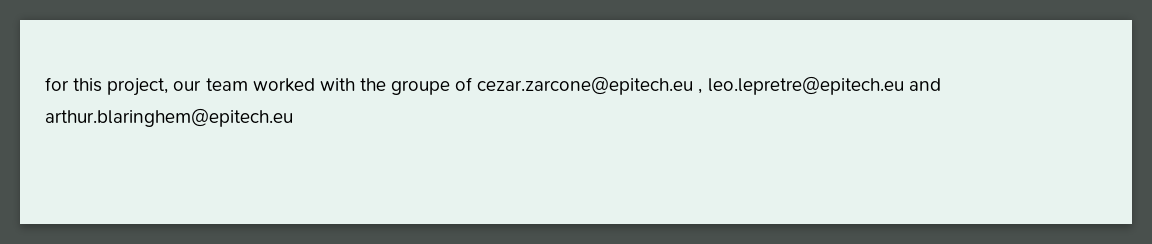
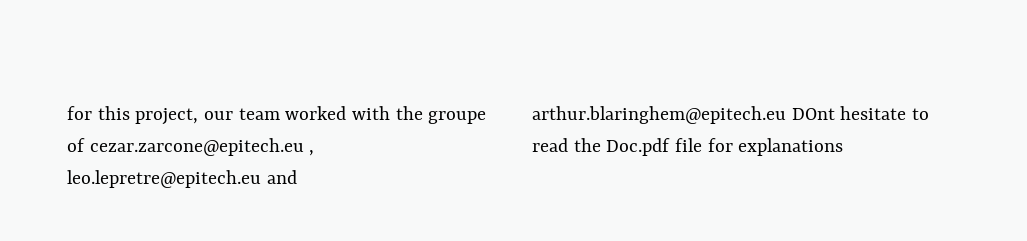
(293, 117) none -> [791,106,930,120] [532,138,844,156] DOnt hesitate to read the Doc.pdf file for explanations

